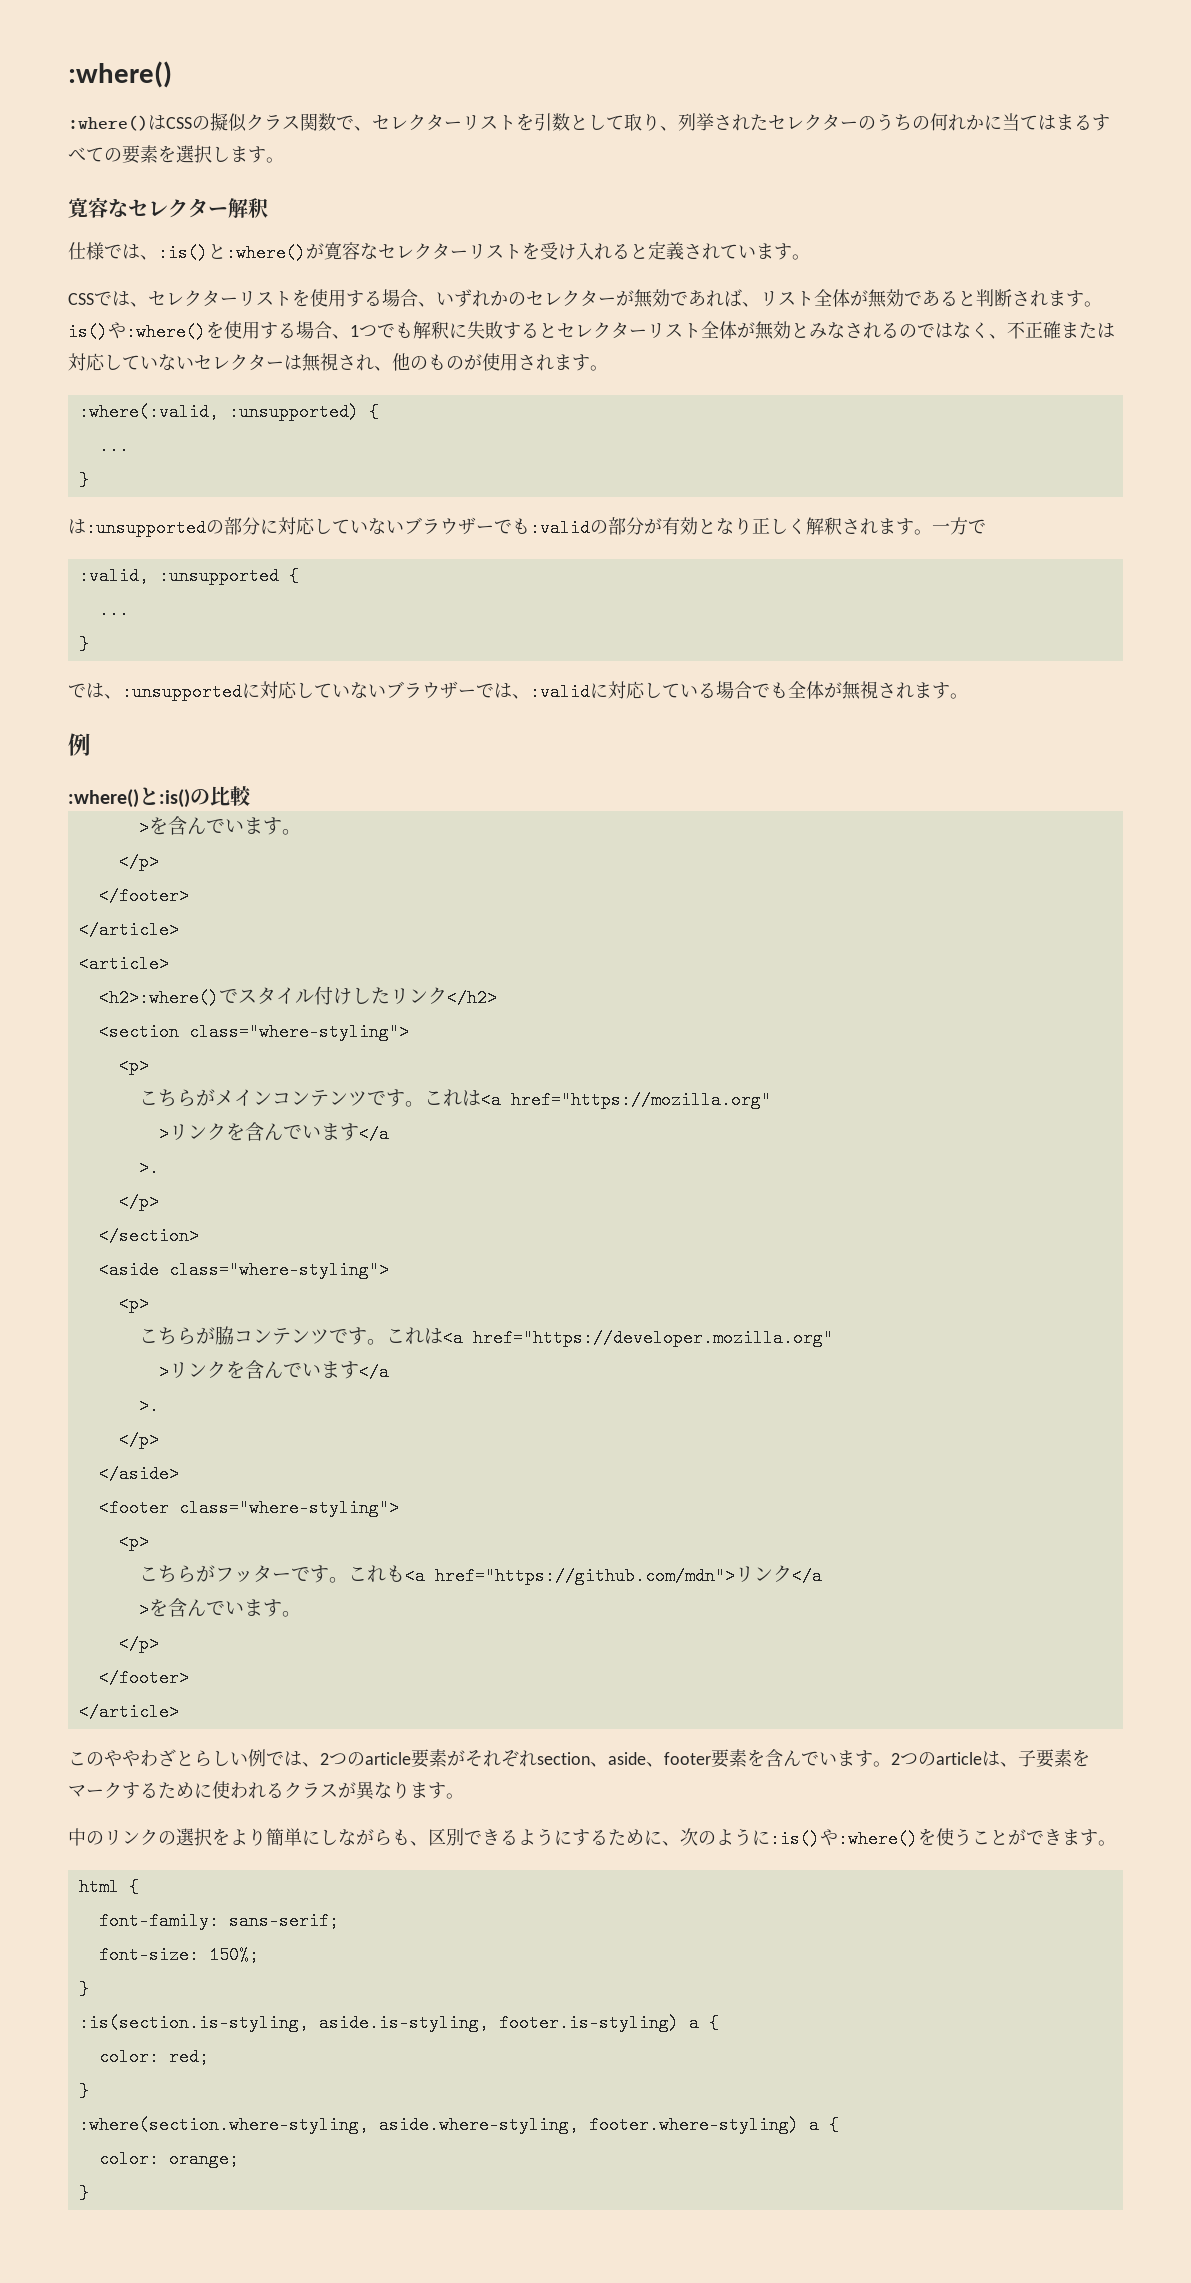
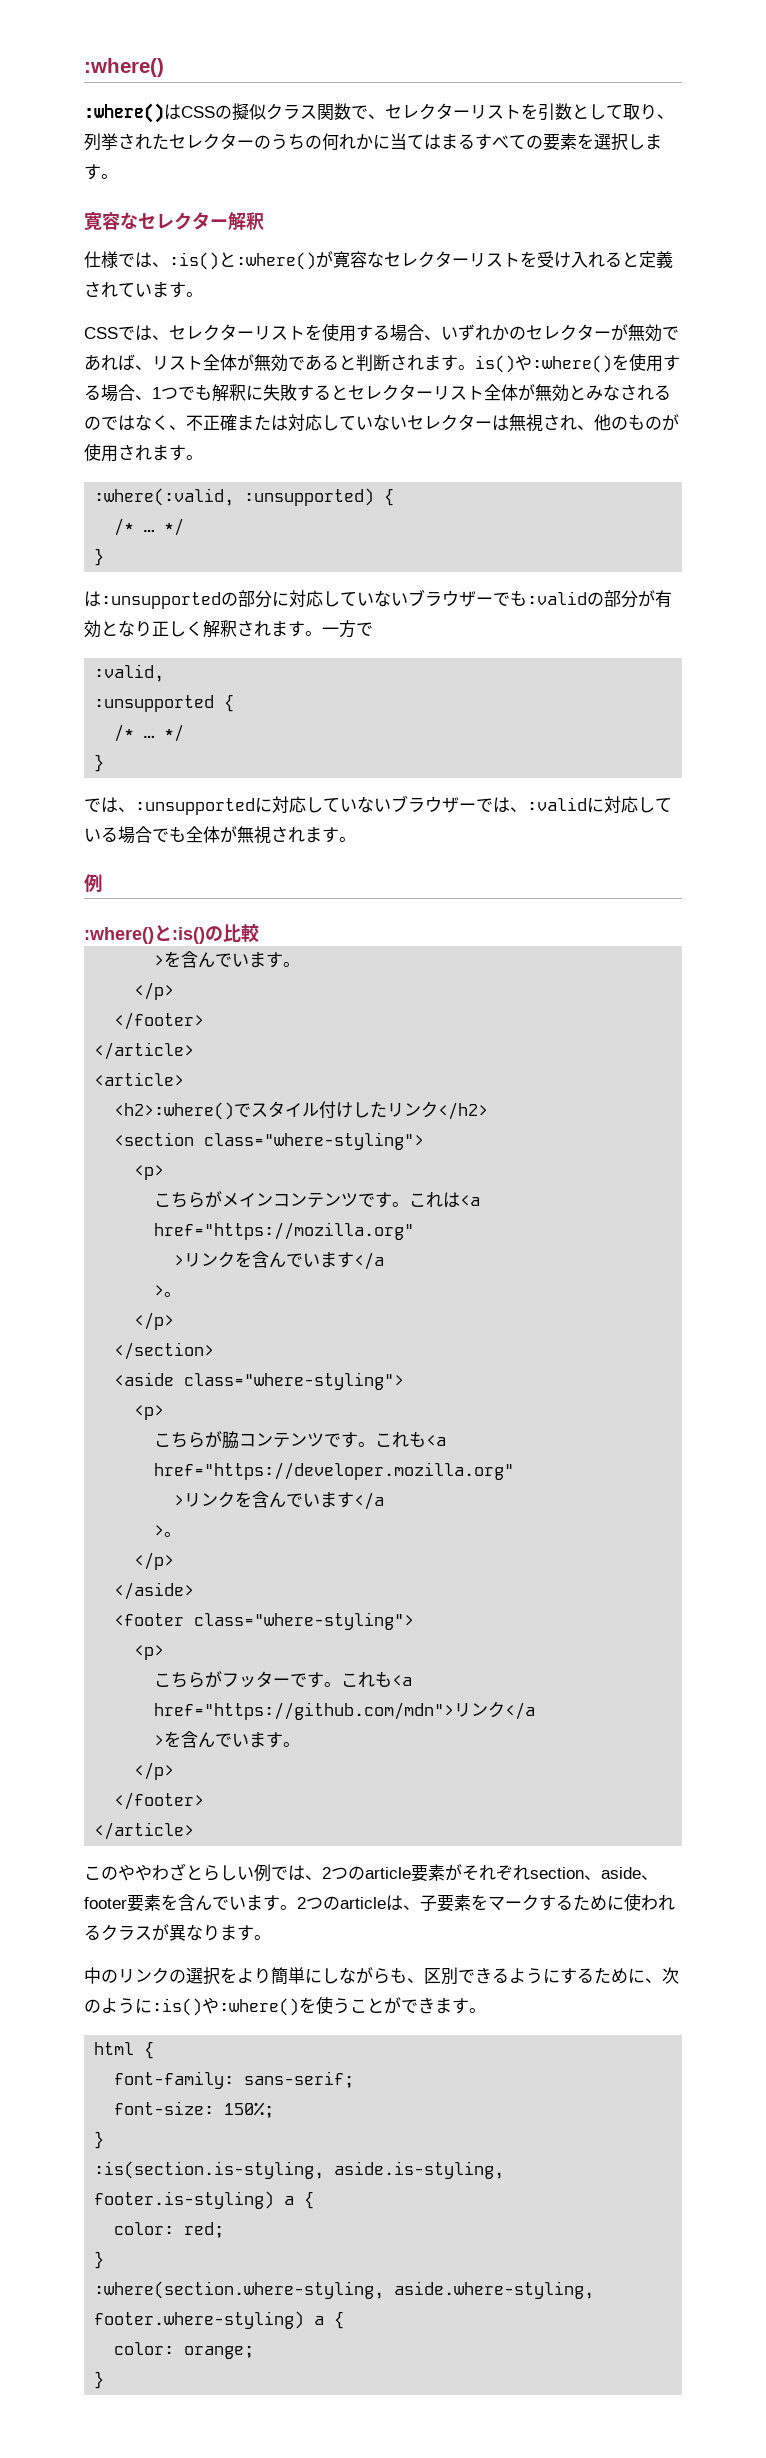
[98,437,129,455] ... -> [114,518,185,536] /* … */
(149, 576) none -> (165, 673) //
[98,601,129,619] ... -> [114,724,185,742] /* … */
[138,1159,159,1177] >. -> [154,1285,182,1297] >。
[423,1328,443,1344] は -> [409,1431,427,1447] も
[138,1397,159,1415] >. -> [154,1525,182,1537] >。

